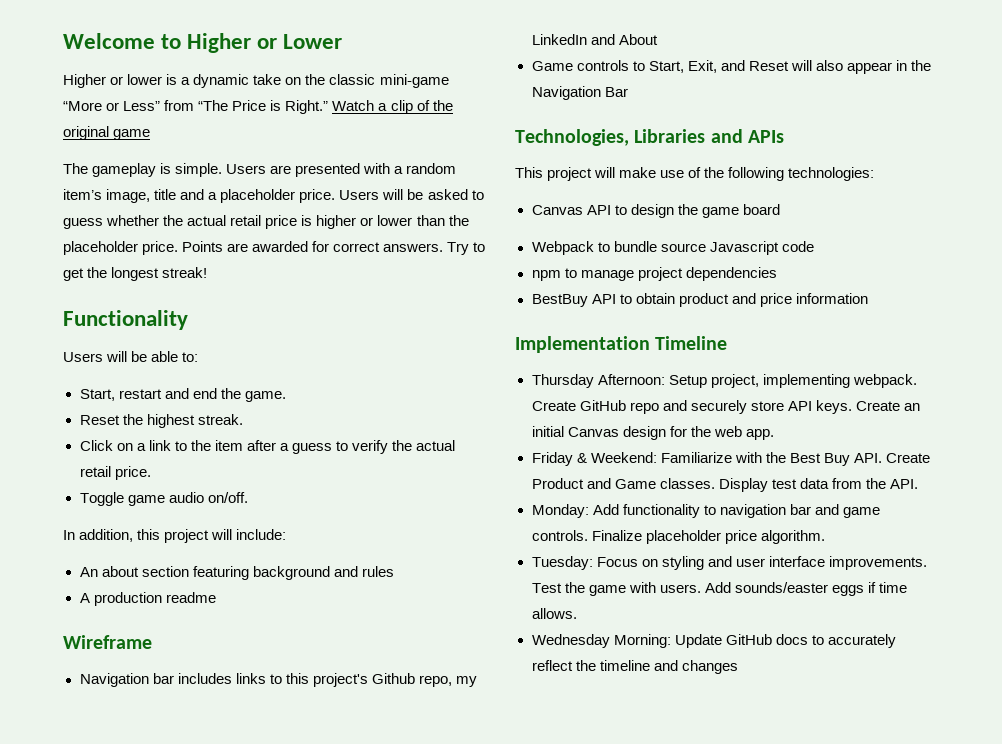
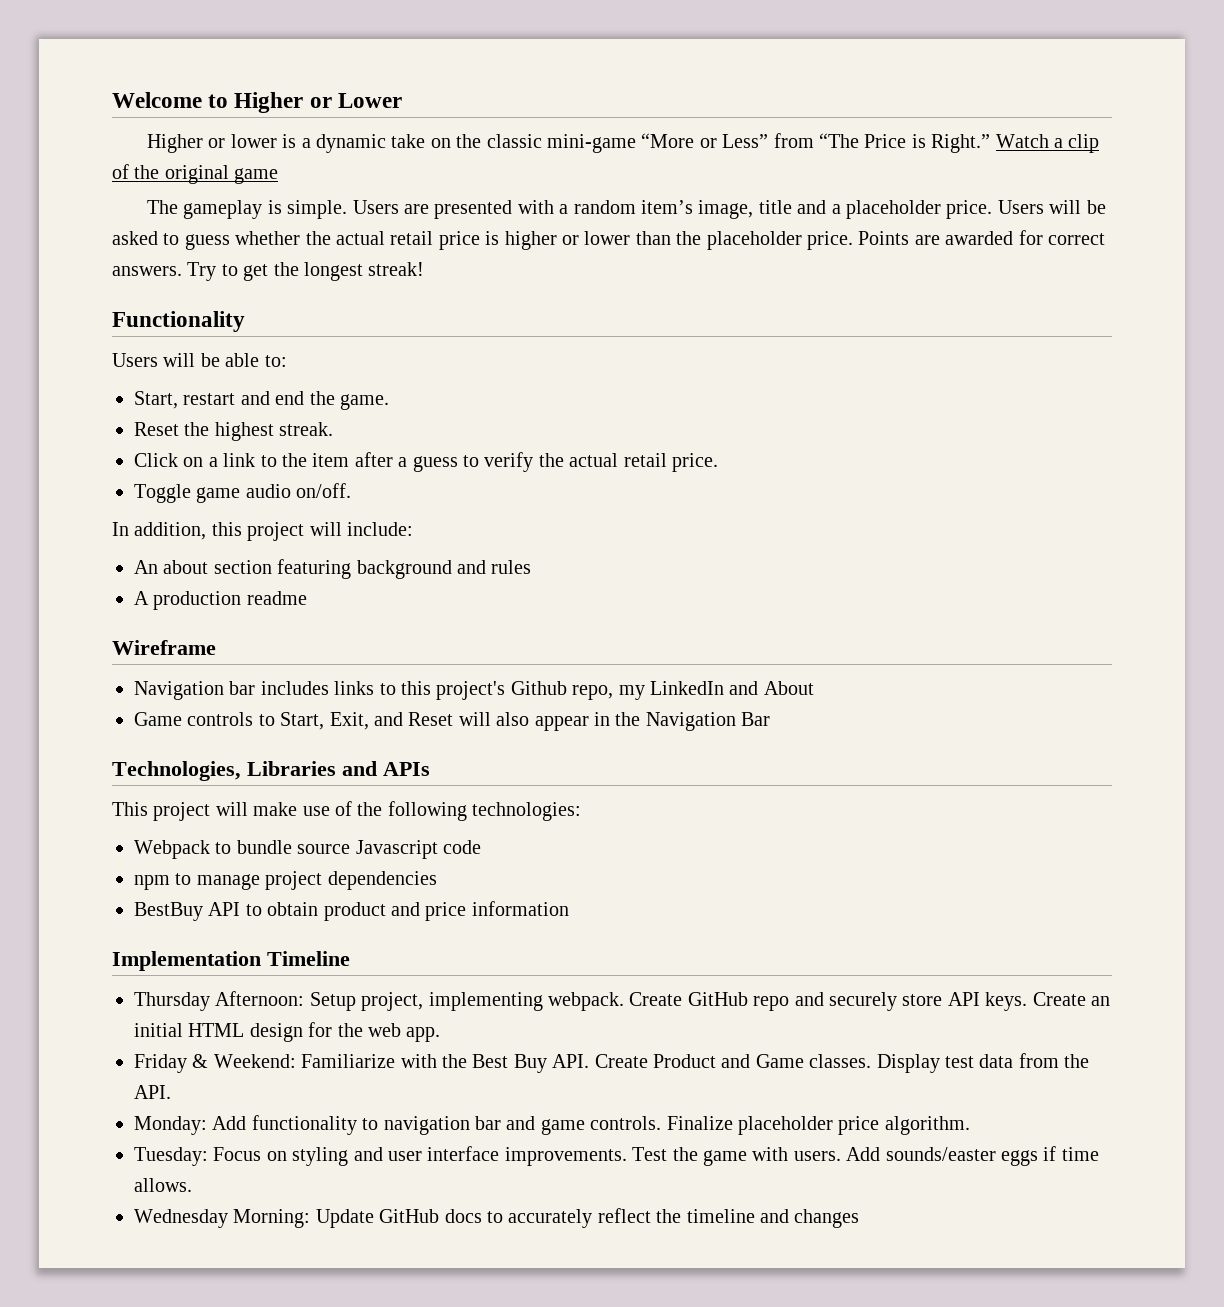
[531,204,780,218] // Canvas API to design the game board -> (582, 811) none
[567,427,619,437] Canvas -> [188,1023,245,1037] HTML

